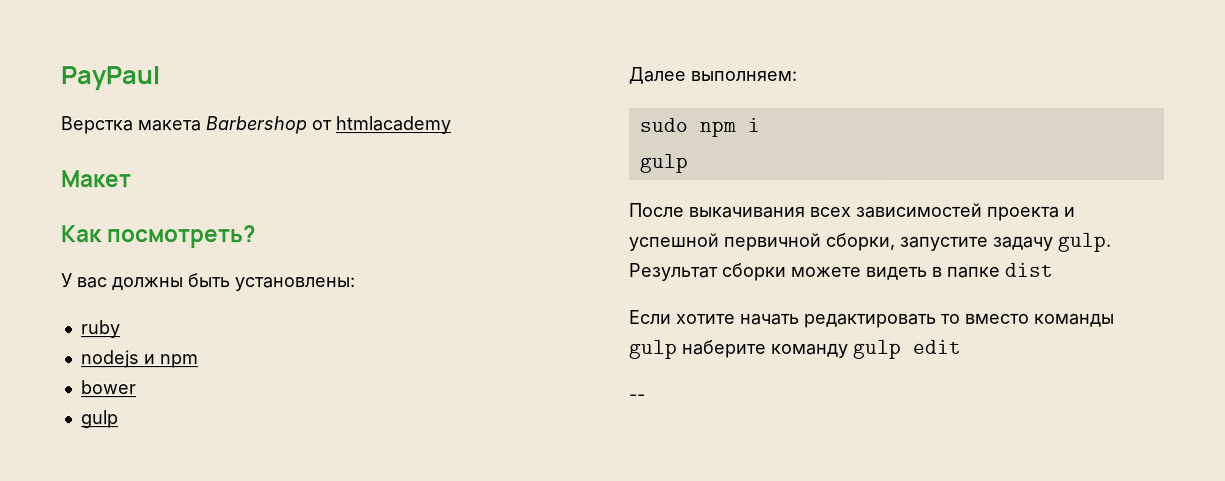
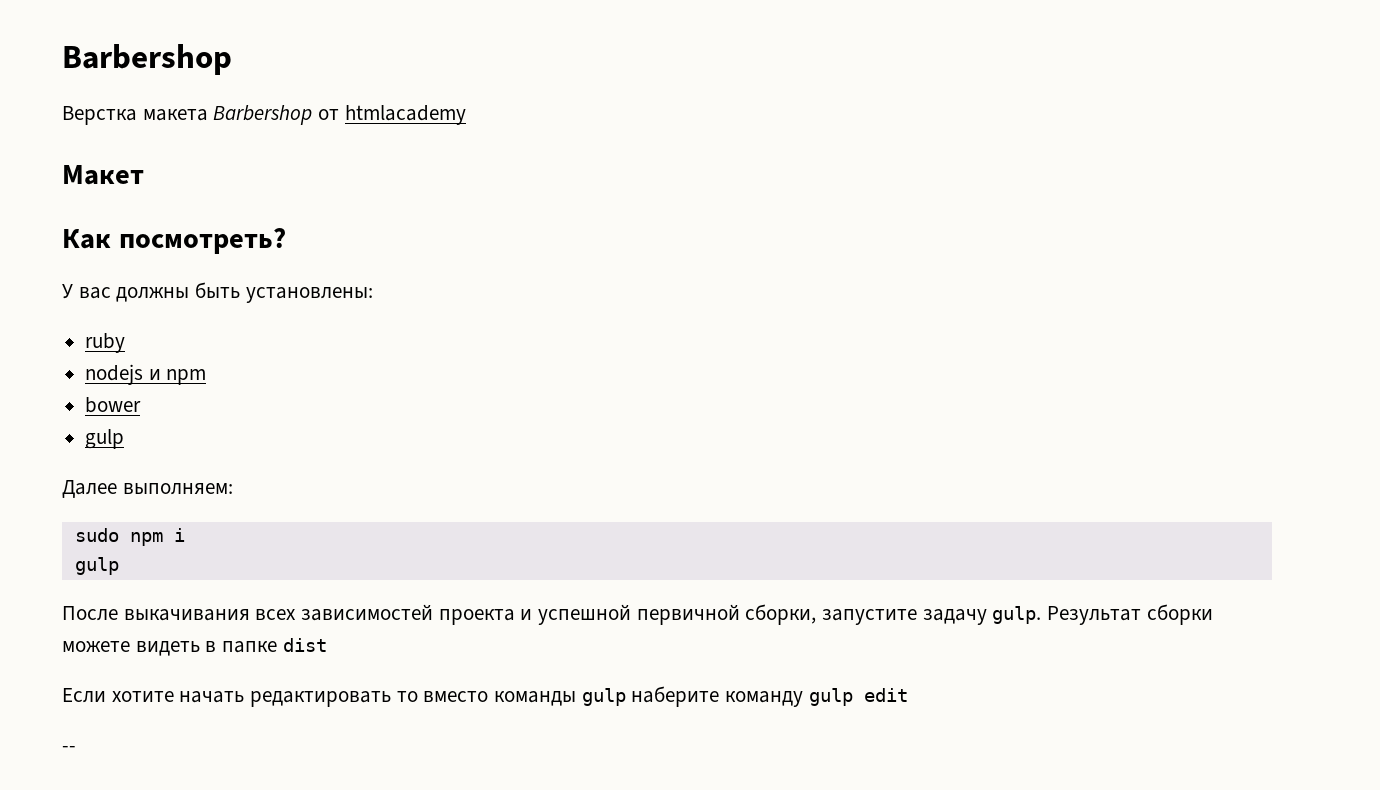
[60,66,160,91] PayPaul -> [62,44,232,75] Barbershop

